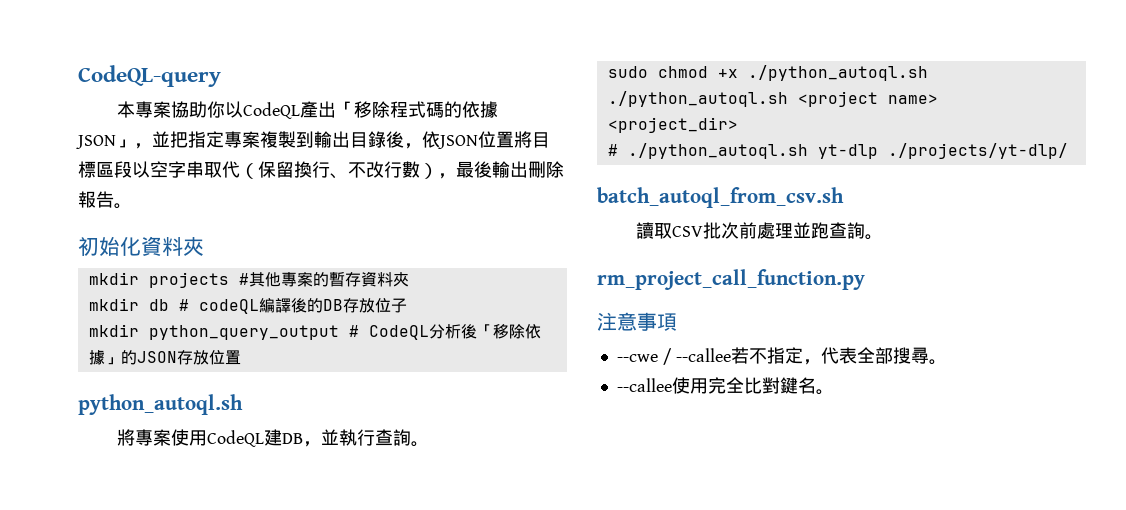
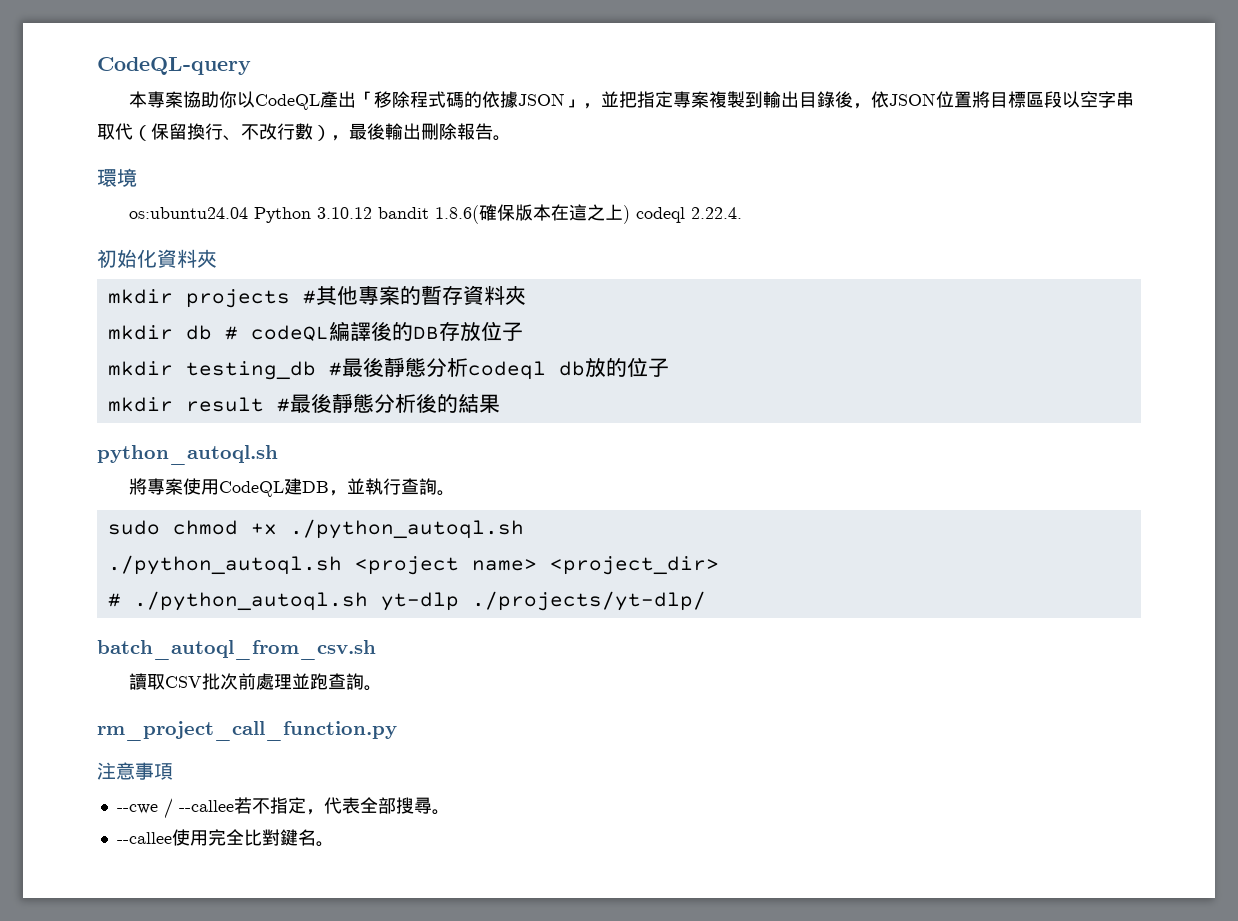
(132, 206) none -> [97,168,137,187] [129,204,743,224] // 環境 // os:ubuntu24.04 Python 3.10.12 bandit 1.8.6(確保版本在這之上) codeql 2.22.4.
[148,324,541,340] [88,350,241,365] python_query_output # CodeQL分析後「移除依據」的JSON存放位置 -> [185,357,669,380] [107,393,500,413] testing_db #最後靜態分析codeql db放的位子 // mkdir result #最後靜態分析後的結果

